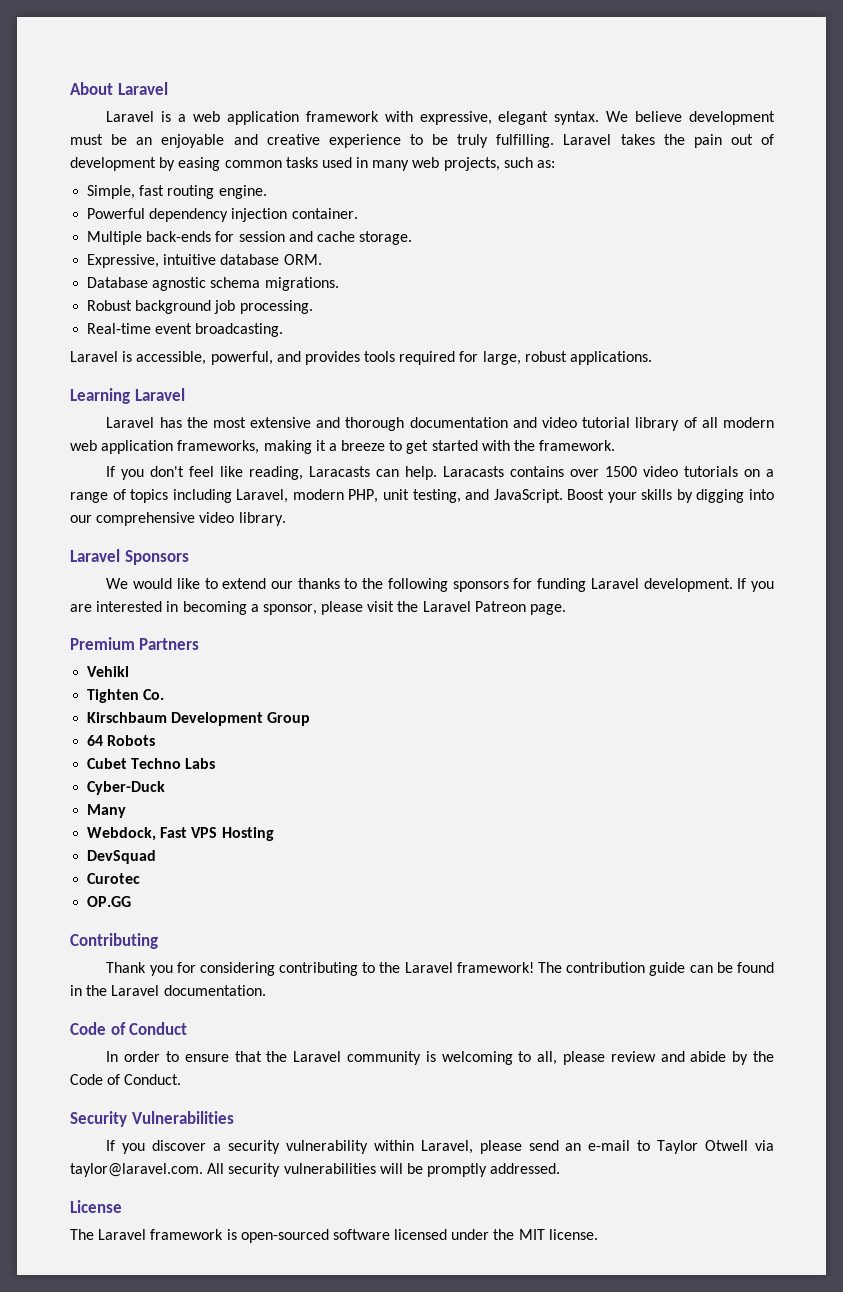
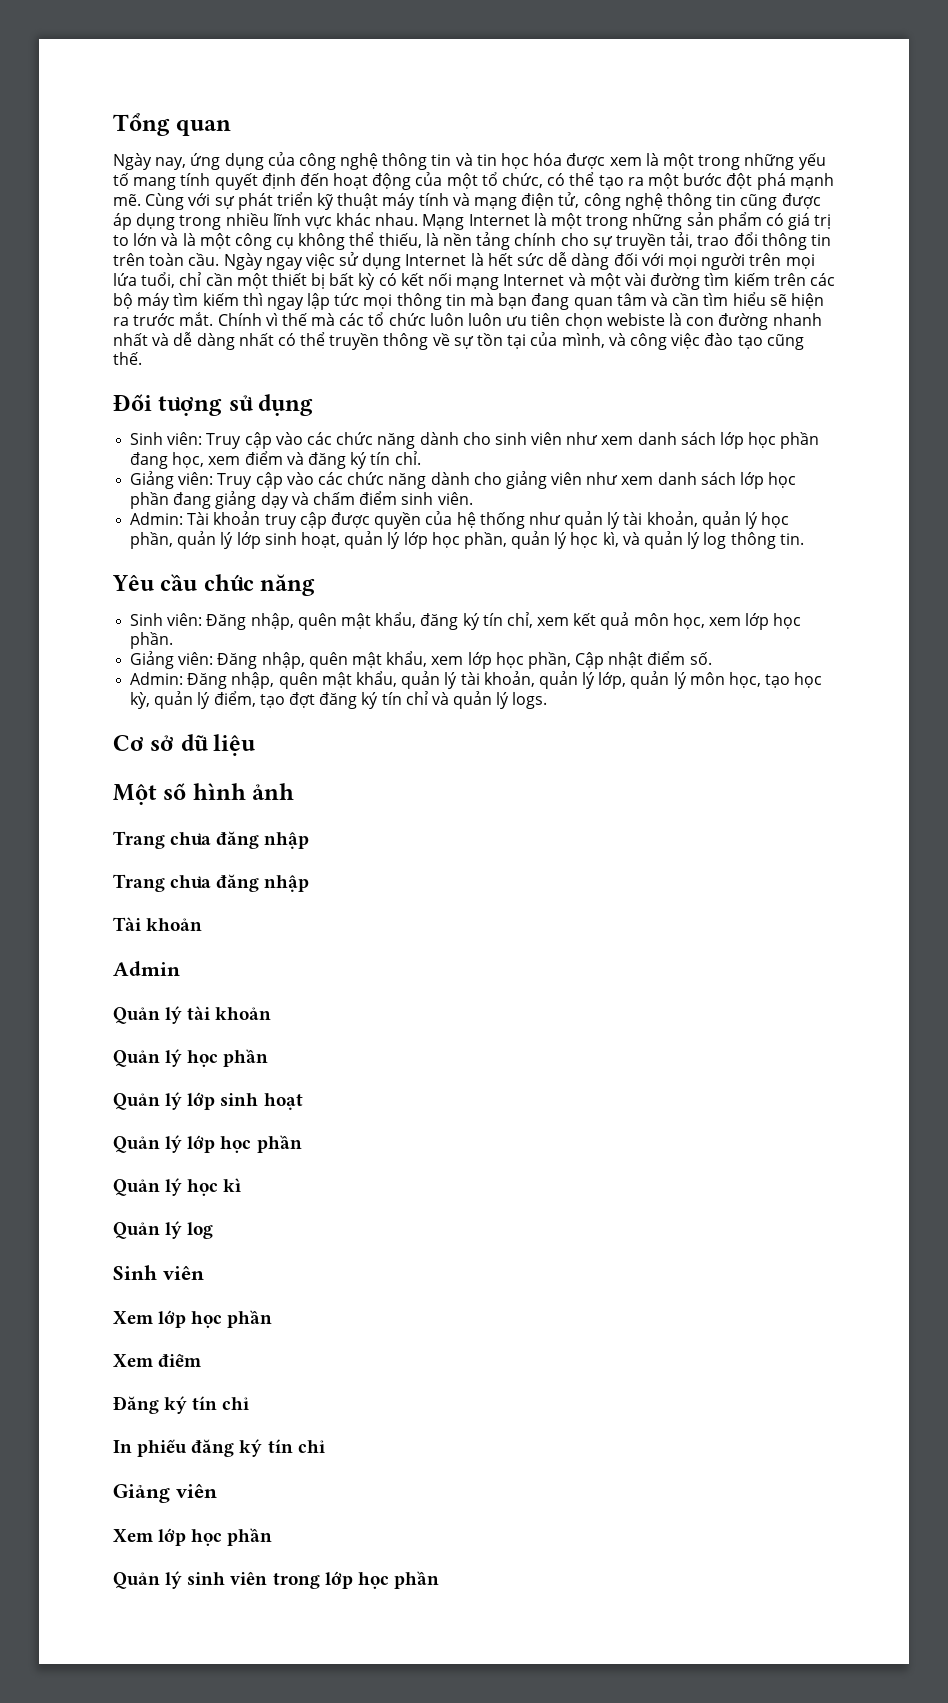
[70,82,168,95] [106,111,775,125] [70,134,774,148] [70,157,556,171] [87,185,267,199] [87,208,358,222] [87,231,413,245] [87,254,322,268] [87,277,339,291] [87,300,313,314] [87,323,284,337] [70,351,653,365] [70,388,185,404] [106,417,774,431] [70,440,616,454] [106,466,775,480] [70,489,774,503] [70,512,286,526] [70,549,189,565] [106,578,775,592] [70,601,567,615] [70,637,200,650] [87,666,130,677] [87,689,165,703] [87,712,311,726] [87,735,156,746] [87,758,216,769] [87,781,166,795] [87,804,127,818] [87,827,274,841] [87,850,157,864] [87,873,141,884] [87,896,132,907] [70,933,158,949] [106,962,774,976] [70,985,266,996] [70,1022,188,1035] [106,1051,775,1065] [70,1074,182,1085] [70,1111,234,1127] [106,1140,774,1154] [70,1163,561,1177] [70,1200,122,1213] [70,1229,598,1243] About Laravel // Laravel is a web application framework with expressive, elegant syntax. We believe development must be an enjoyable and creative experience to be truly fulfilling. Laravel takes the pain out of development by easing common tasks used in many web projects, such as: // Simple, fast routing engine. // Powerful dependency injection container. // Multiple back-ends for session and cache storage. // Expressive, intuitive database ORM. // Database agnostic schema migrations. // Robust background job processing. // Real-time event broadcasting. // Laravel is accessible, powerful, and provides tools required for large, robust applications. // Learning Laravel // Laravel has the most extensive and thorough documentation and video tutorial library of all modern web application frameworks, making it a breeze to get started with the framework. // If you don't feel like reading, Laracasts can help. Laracasts contains over 1500 video tutorials on a range of topics including Laravel, modern PHP, unit testing, and JavaScript. Boost your skills by digging into our comprehensive video library. // Laravel Sponsors // We would like to extend our thanks to the following sponsors for funding Laravel development. If you are interested in becoming a sponsor, please visit the Laravel Patreon page. // Premium Partners // Vehikl // Tighten Co. // Kirschbaum Development Group // 64 Robots // Cubet Techno Labs // Cyber-Duck // Many // Webdock, Fast VPS Hosting // DevSquad // Curotec // OP.GG // Contributing // Thank you for considering contributing to the Laravel framework! The contribution guide can be found in the Laravel documentation. // Code of Conduct // In order to ensure that the Laravel community is welcoming to all, please review and abide by the Code of Conduct. // Security Vulnerabilities // If you discover a security vulnerability within Laravel, please send an e-mail to Taylor Otwell via taylor@laravel.com. All security vulnerabilities will be promptly addressed. // License // The Laravel framework is open-sourced software licensed under the MIT license. -> [113,113,232,136] [113,152,826,170] [113,172,834,190] [113,192,821,210] [113,212,832,230] [113,232,831,250] [113,252,815,270] [113,272,835,290] [113,292,824,310] [113,312,822,330] [113,332,804,350] [113,352,142,365] [113,394,314,416] [130,432,820,449] [130,451,421,469] [130,471,797,489] [130,491,473,509] [130,511,790,529] [130,531,804,549] [112,574,316,596] [130,612,802,630] [130,632,174,649] [130,651,712,669] [130,671,823,689] [130,691,548,709] [113,734,256,756] [113,783,295,805] [113,831,310,849] [113,874,310,892] [113,917,203,931] [113,961,180,976] [113,1006,272,1024] [113,1049,269,1067] [113,1092,303,1110] [113,1135,302,1153] [113,1178,242,1196] [113,1221,214,1239] [113,1265,204,1280] [113,1310,273,1328] [113,1354,202,1368] [113,1396,250,1414] [113,1439,325,1457] [113,1484,217,1503] [113,1528,273,1546] [113,1571,439,1589] Tổng quan // Ngày nay, ứng dụng của công nghệ thông tin và tin học hóa được xem là một trong những yếu tố mang tính quyết định đến hoạt động của một tổ chức, có thể tạo ra một bước đột phá mạnh mẽ. Cùng với sự phát triển kỹ thuật máy tính và mạng điện tử, công nghệ thông tin cũng được áp dụng trong nhiều lĩnh vực khác nhau. Mạng Internet là một trong những sản phẩm có giá trị to lớn và là một công cụ không thể thiếu, là nền tảng chính cho sự truyền tải, trao đổi thông tin trên toàn cầu. Ngày ngay việc sử dụng Internet là hết sức dễ dàng đối với mọi người trên mọi lứa tuổi, chỉ cần một thiết bị bất kỳ có kết nối mạng Internet và một vài đường tìm kiếm trên các bộ máy tìm kiếm thì ngay lập tức mọi thông tin mà bạn đang quan tâm và cần tìm hiểu sẽ hiện ra trước mắt. Chính vì thế mà các tổ chức luôn luôn ưu tiên chọn webiste là con đường nhanh nhất và dễ dàng nhất có thể truyền thông về sự tồn tại của mình, và công việc đào tạo cũng thế. // Đối tượng sử dụng // Sinh viên: Truy cập vào các chức năng dành cho sinh viên như xem danh sách lớp học phần đang học, xem điểm và đăng ký tín chỉ. // Giảng viên: Truy cập vào các chức năng dành cho giảng viên như xem danh sách lớp học phần đang giảng dạy và chấm điểm sinh viên. // Admin: Tài khoản truy cập được quyền của hệ thống như quản lý tài khoản, quản lý học phần, quản lý lớp sinh hoạt, quản lý lớp học phần, quản lý học kì, và quản lý log thông tin. // Yêu cầu chức năng // Sinh viên: Đăng nhập, quên mật khẩu, đăng ký tín chỉ, xem kết quả môn học, xem lớp học phần. // Giảng viên: Đăng nhập, quên mật khẩu, xem lớp học phần, Cập nhật điểm số. // Admin: Đăng nhập, quên mật khẩu, quản lý tài khoản, quản lý lớp, quản lý môn học, tạo học kỳ, quản lý điểm, tạo đợt đăng ký tín chỉ và quản lý logs. // Cơ sở dữ liệu // Một số hình ảnh // Trang chưa đăng nhập // Trang chưa đăng nhập // Tài khoản // Admin // Quản lý tài khoản // Quản lý học phần // Quản lý lớp sinh hoạt // Quản lý lớp học phần // Quản lý học kì // Quản lý log // Sinh viên // Xem lớp học phần // Xem điểm // Đăng ký tín chỉ // In phiếu đăng ký tín chỉ // Giảng viên // Xem lớp học phần // Quản lý sinh viên trong lớp học phần

